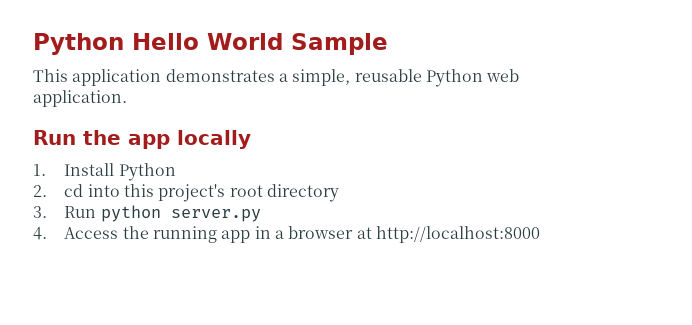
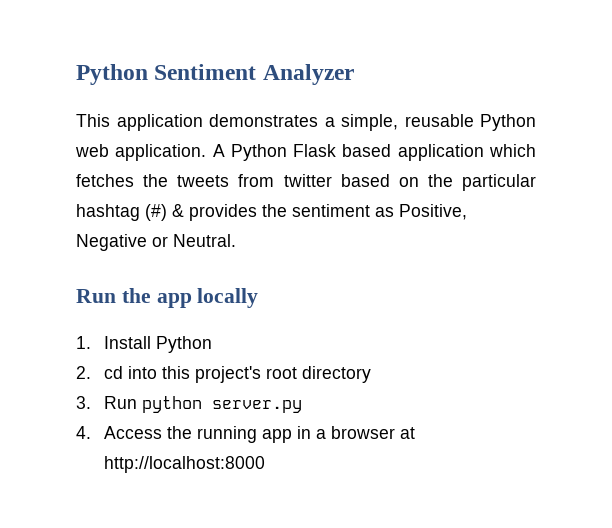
[33,33,388,55] Python Hello World Sample -> [76,64,354,85] Python Sentiment Analyzer
(127, 98) none -> [212,144,536,161] [76,174,536,191] [76,204,467,221] [76,234,236,251] A Python Flask based application which fetches the tweets from twitter based on the particular hashtag (#) & provides the sentiment as Positive, Negative or Neutral.

